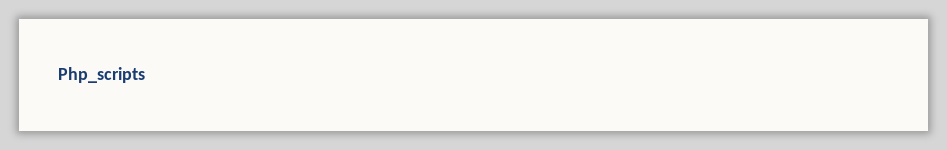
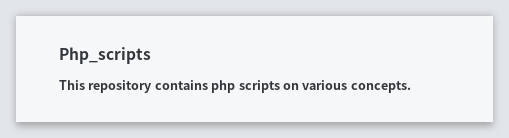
(145, 75) none -> [59,80,411,93] // This repository contains php scripts on various concepts.

